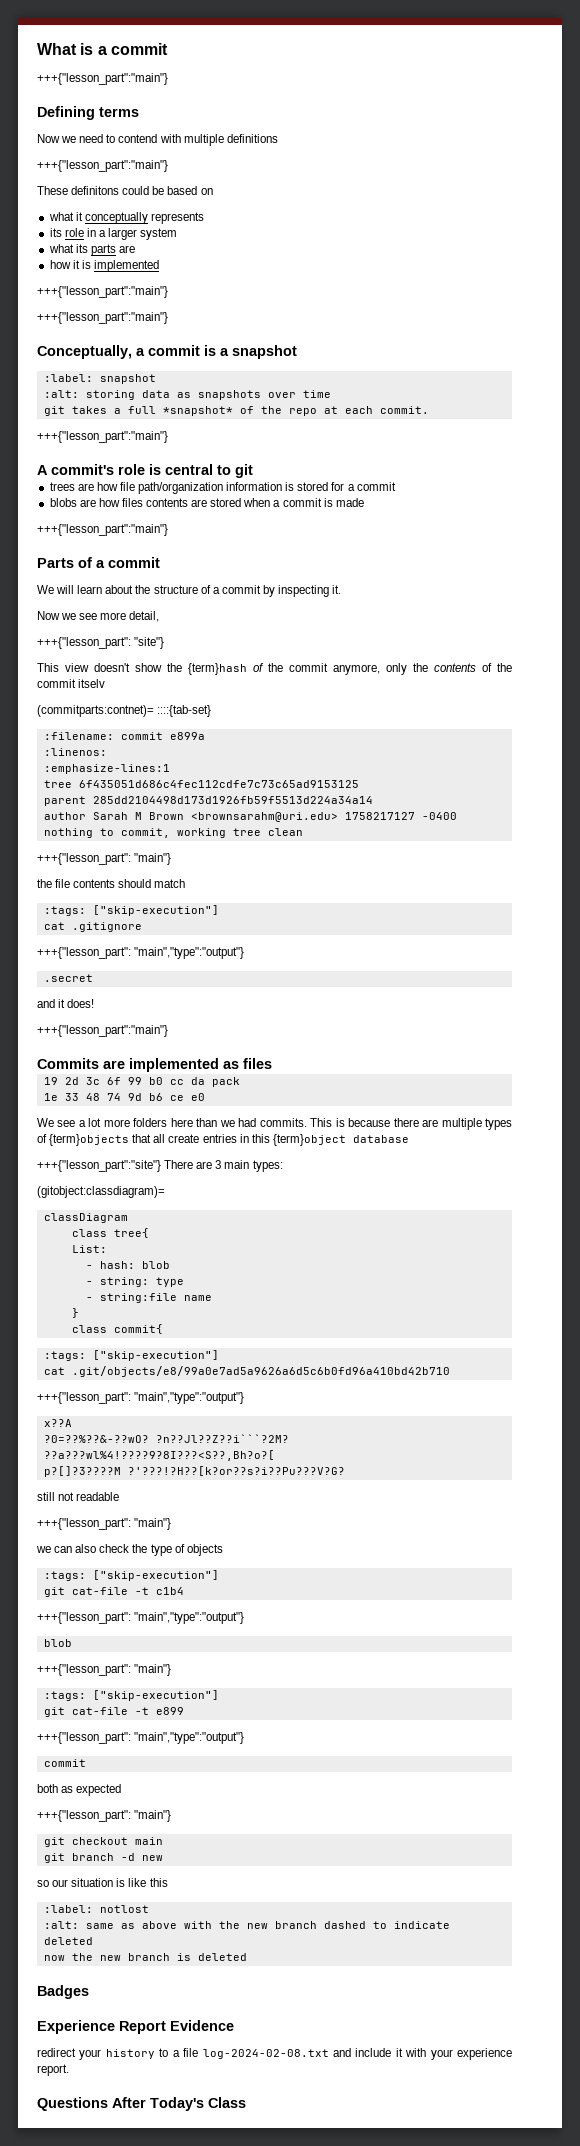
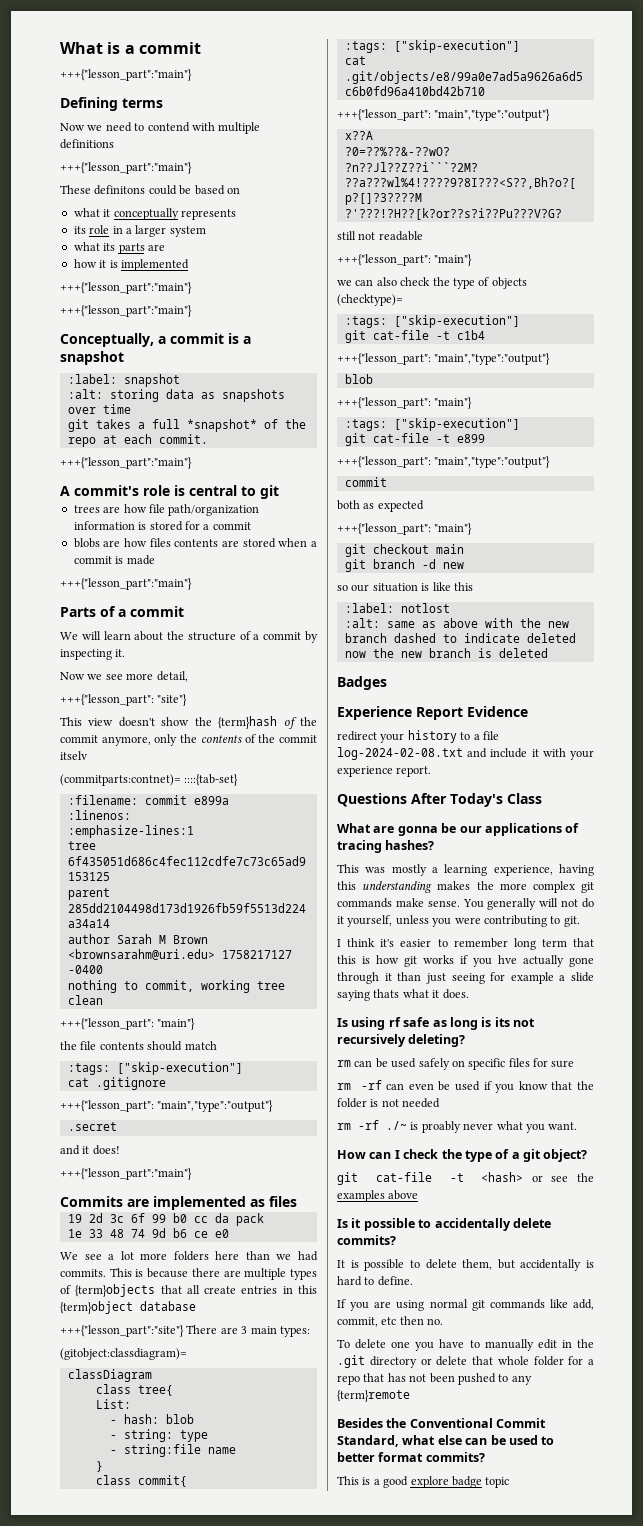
(223, 1550) none -> [337,294,403,306] (checktype)=
(246, 2102) none -> [337,823,580,836] [337,840,435,853] [337,864,594,876] [337,881,594,893] [337,898,594,910] [337,915,580,927] [337,938,594,950] [337,955,594,967] [337,972,594,984] [337,989,469,1001] [337,1017,535,1030] [337,1034,466,1047] [337,1058,575,1070] [337,1080,594,1093] [337,1098,441,1108] [337,1120,578,1133] [337,1149,588,1162] [337,1172,594,1185] [337,1190,419,1202] [337,1218,551,1231] [337,1235,396,1245] [337,1259,594,1271] [337,1276,413,1286] [337,1299,594,1311] [337,1316,444,1327] [337,1339,594,1351] [337,1355,594,1368] [337,1373,532,1385] [337,1390,410,1402] [337,1418,547,1428] [337,1435,555,1447] [337,1452,485,1462] [337,1476,510,1488] // What are gonna be our applications of tracing hashes? // This was mostly a learning experience, having this understanding makes the more complex git commands make sense. You generally will not do it yourself, unless you were contributing to git. // I think it's easier to remember long term that this is how git works if you hve actually gone through it than just seeing for example a slide saying thats what it does. // Is using rf safe as long is its not recursively deleting? // rm can be used safely on specific files for sure // rm -rf can even be used if you know that the folder is not needed // rm -rf ./~ is proably never what you want. // How can I check the type of a git object? // git cat-file -t <hash> or see the examples above // Is it possible to accidentally delete commits? // It is possible to delete them, but accidentally is hard to define. // If you are using normal git commands like add, commit, etc then no. // To delete one you have to manually edit in the .git directory or delete that whole folder for a repo that has not been pushed to any {term}remote // Besides the Conventional Commit Standard, what else can be used to better format commits? // This is a good explore badge topic

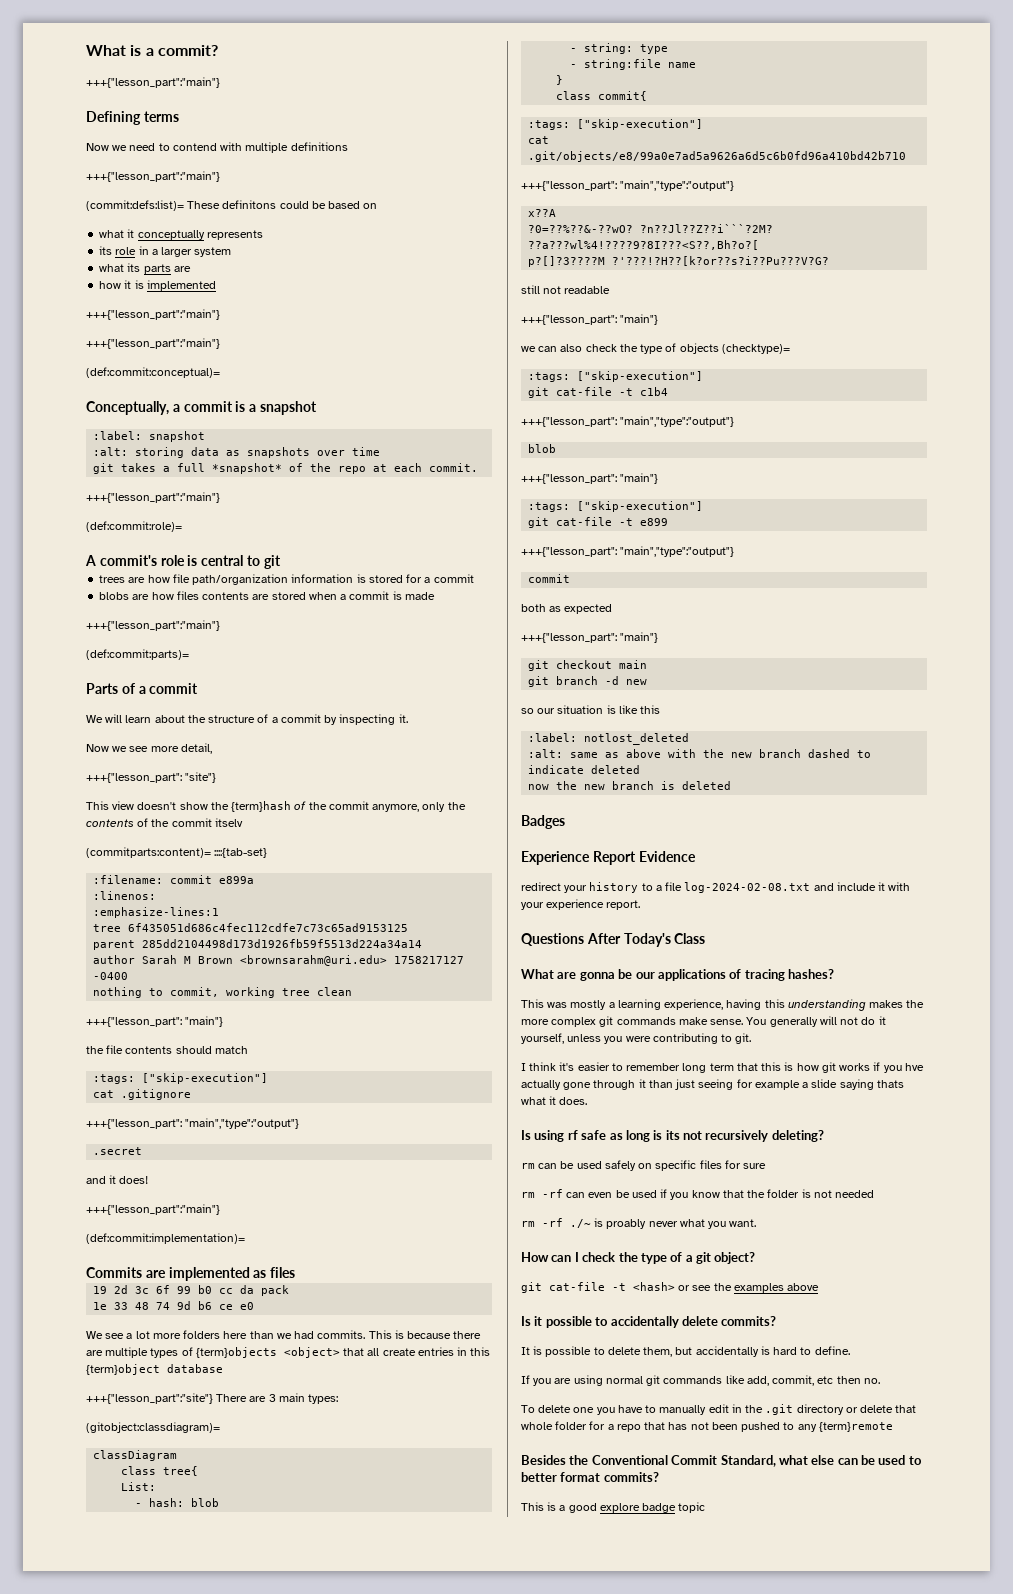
[138,42,201,54] commit -> [157,45,218,56] commit?
(192, 168) none -> [86,200,184,211] (commit:defs:list)=
(192, 311) none -> [86,367,220,378] // (def:commit:conceptual)=
(192, 463) none -> [86,521,182,532] // (def:commit:role)=
(192, 584) none -> [86,649,189,660] // (def:commit:parts)=
[60,774,181,786] (commitparts:contnet)= -> [86,847,211,858] (commitparts:content)=
(192, 1174) none -> [86,1233,245,1244] // (def:commit:implementation)=
(156, 1290) none -> [283,1347,340,1358] <object>
[400,603,450,613] notlost -> [584,733,690,745] notlost_deleted

